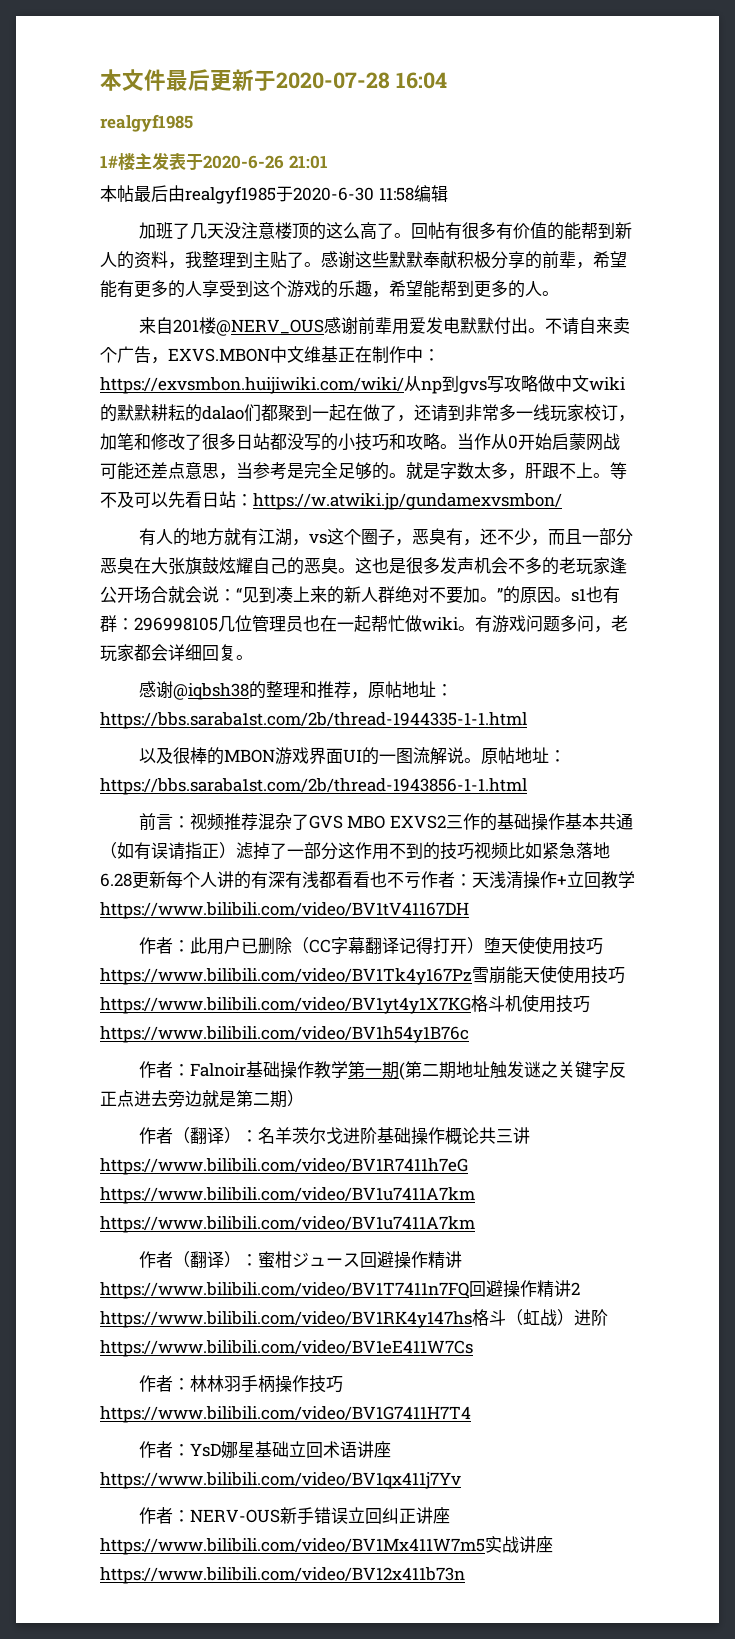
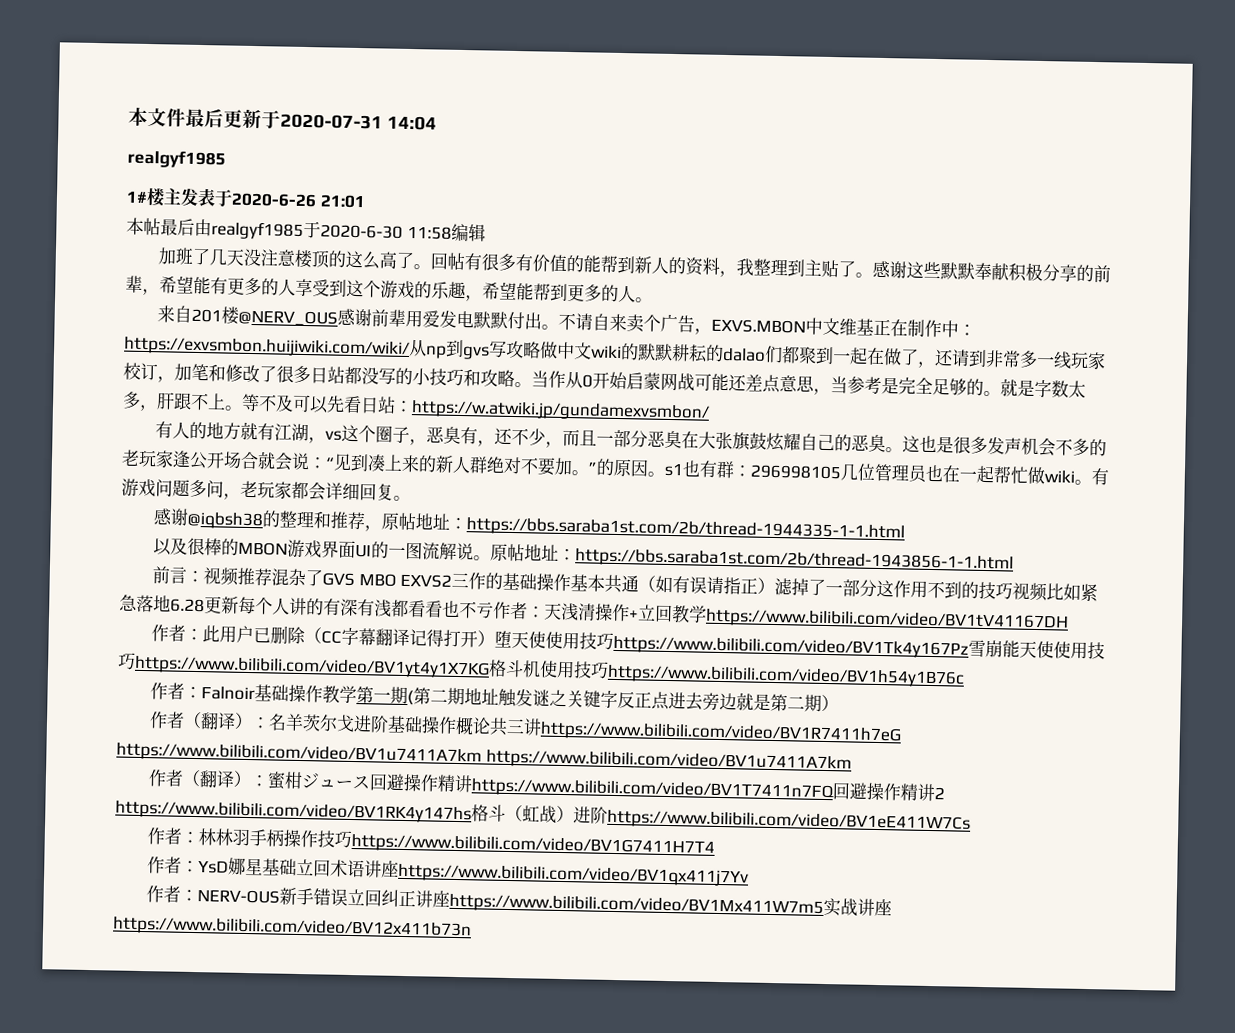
[276,72,447,89] 2020-07-28 16:04 -> [280,113,437,131] 2020-07-31 14:04

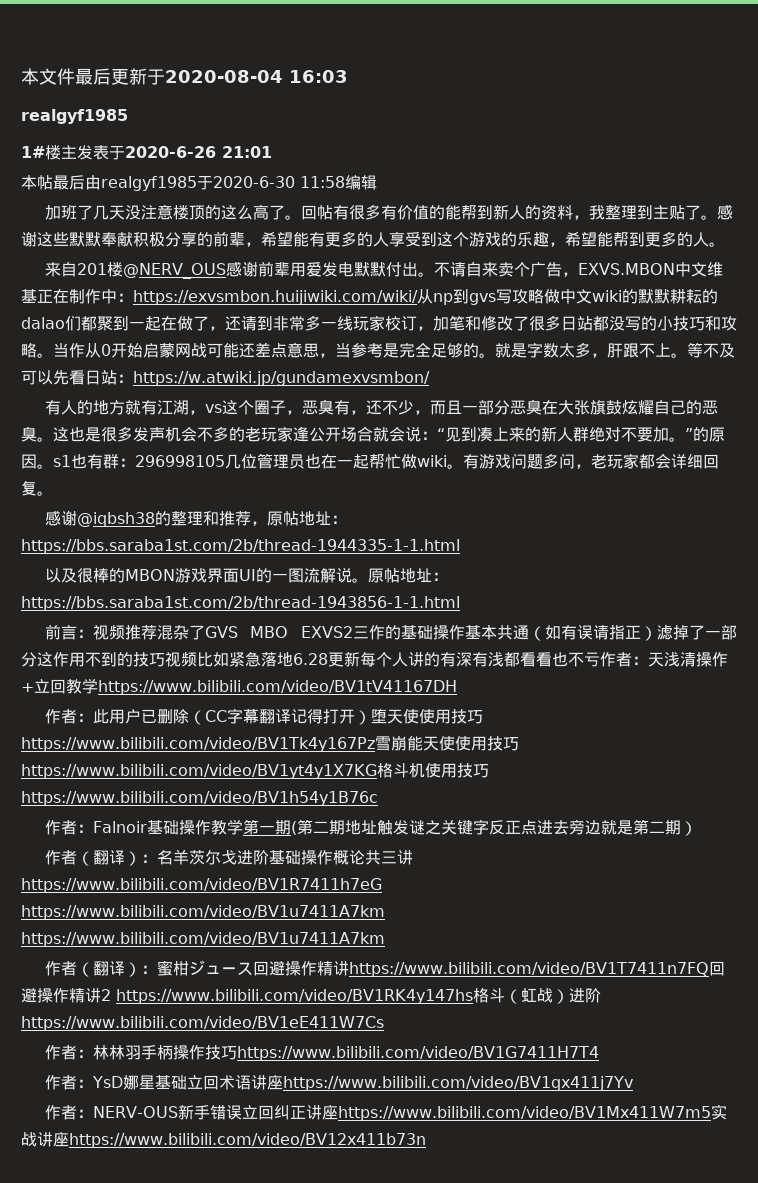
[280,113,437,131] 2020-07-31 14:04 -> [165,70,348,83] 2020-08-04 16:03

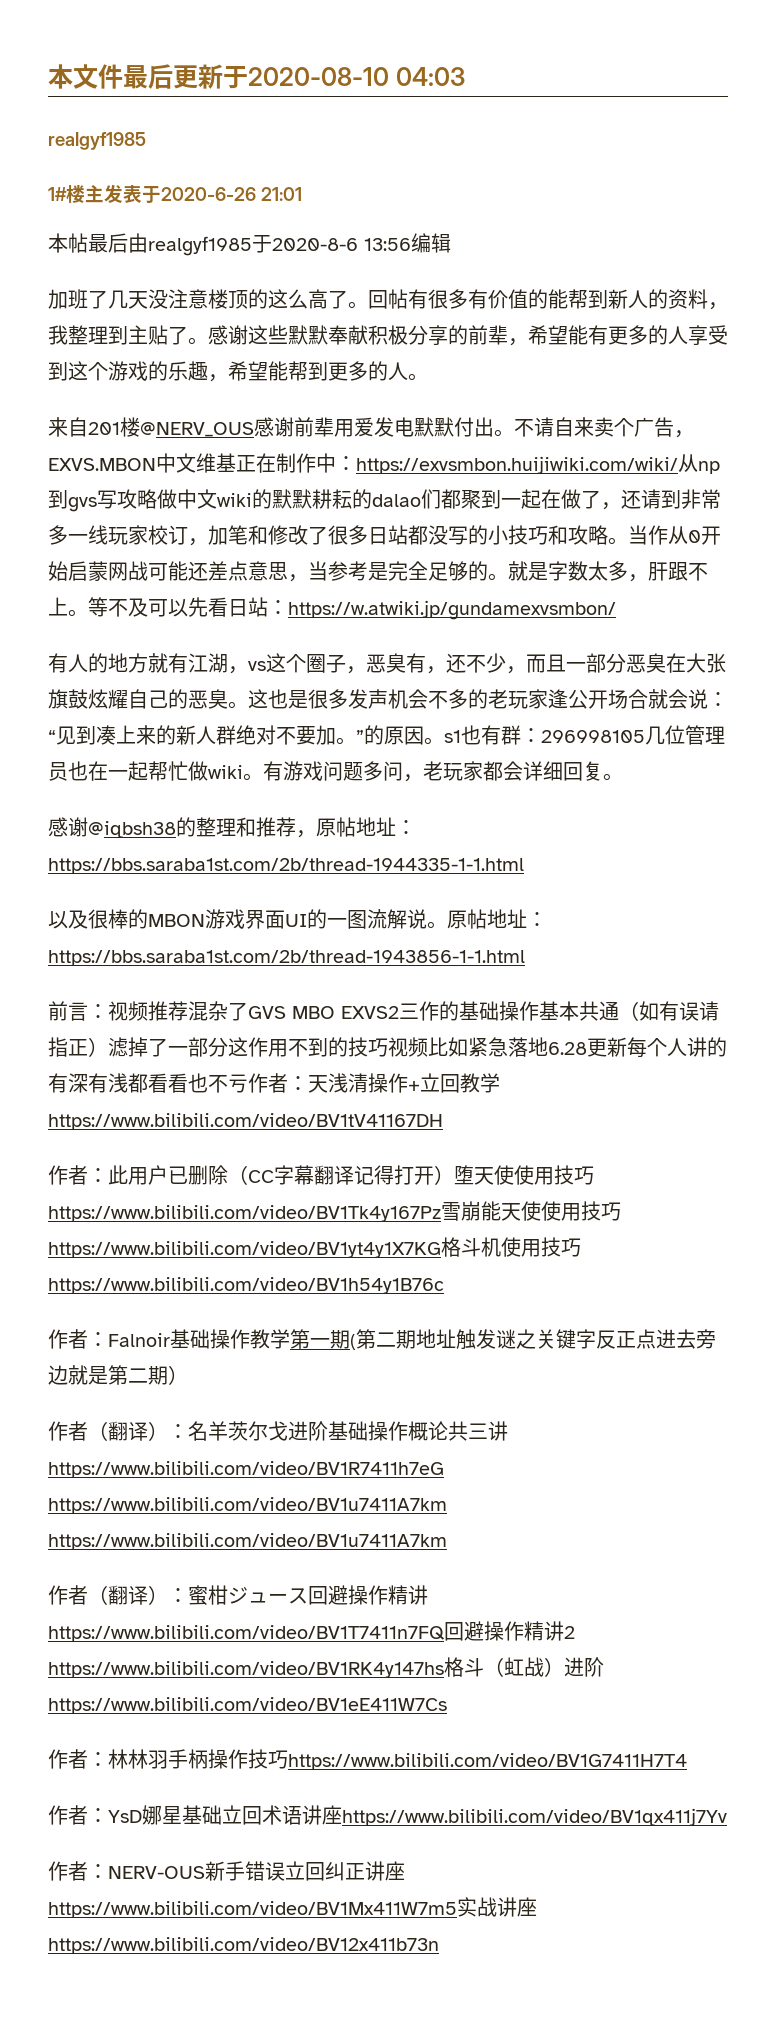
[165,70,348,83] 2020-08-04 16:03 -> [248,67,465,86] 2020-08-10 04:03
[213,176,345,188] 2020-6-30 11:58 -> [272,238,411,251] 2020-8-6 13:56

